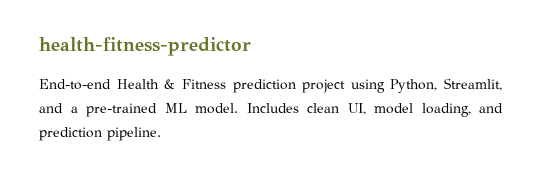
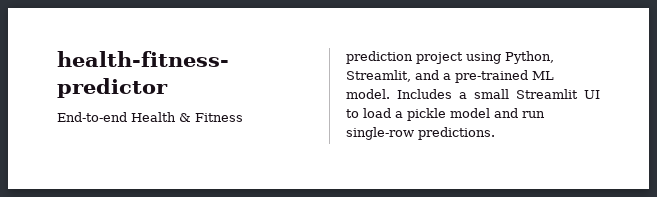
[307,103,503,117] [39,127,161,141] clean UI, model loading, and prediction pipeline. -> [459,89,600,99] [346,108,545,121] [346,127,495,140] a small Streamlit UI to load a pickle model and run single-row predictions.

